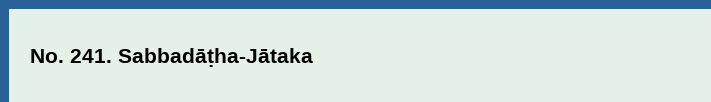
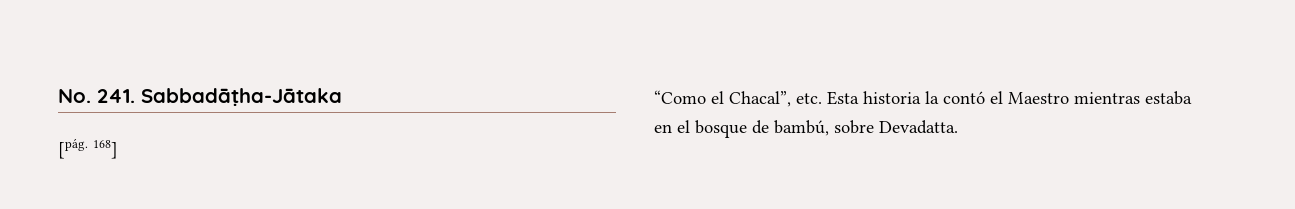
(313, 57) none -> [58,138,118,159] [654,90,1192,107] [654,120,958,138] // [pág. 168] // “Como el Chacal”, etc. Esta historia la contó el Maestro mientras estaba en el bosque de bambú, sobre Devadatta.

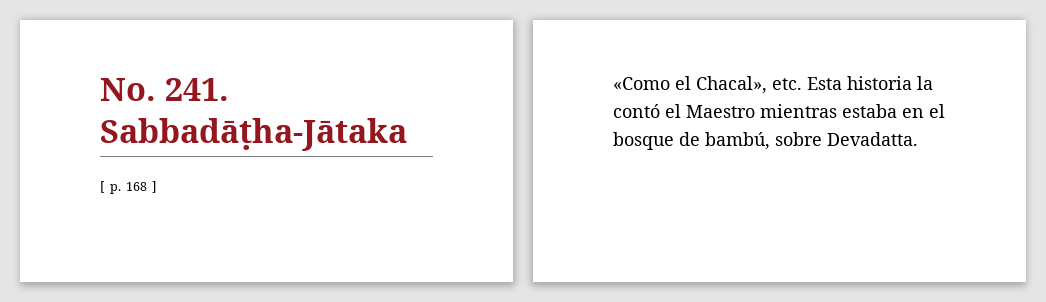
[58,138,118,159] [654,90,791,107] [pág. 168] // “Como el Chacal”, -> [100,181,157,194] [613,76,767,94] [ p. 168 ] // «Como el Chacal»,

